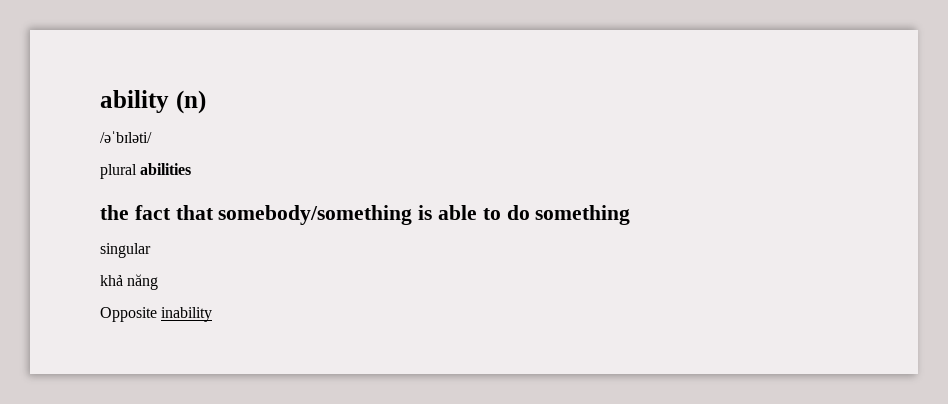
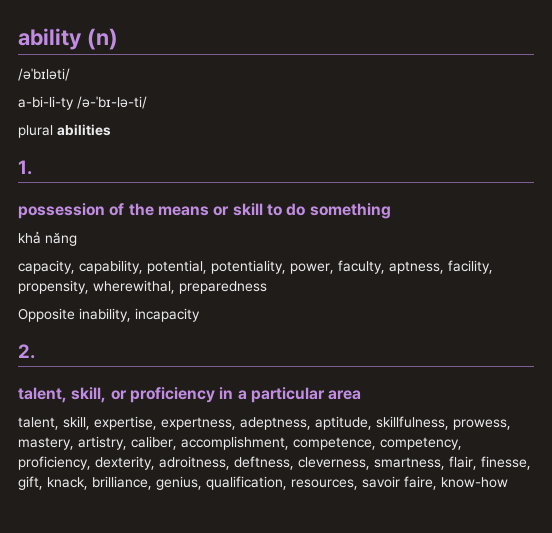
(152, 137) none -> [18,96,147,110] // a-bi-li-ty /ə-ˈbɪ-lə-ti/
[100,205,478,225] the fact that somebody/something is able -> [18,160,32,175] [18,203,263,219] 1. // possession of the means or skill
[100,243,151,258] // singular -> (391, 211) none
[100,307,213,322] Opposite inability -> [18,260,493,274] [18,280,267,294] [18,308,200,322] [18,344,35,359] [18,387,362,403] [18,416,511,430] [18,436,462,450] [18,456,531,470] [18,476,508,490] capacity, capability, potential, potentiality, power, faculty, aptness, facility, propensity, wherewithal, preparedness // Opposite inability, incapacity // 2. // talent, skill, or proficiency in a particular area // talent, skill, expertise, expertness, adeptness, aptitude, skillfulness, prowess, mastery, artistry, caliber, accomplishment, competence, competency, proficiency, dexterity, adroitness, deftness, cleverness, smartness, flair, finesse, gift, knack, brilliance, genius, qualification, resources, savoir faire, know-how

